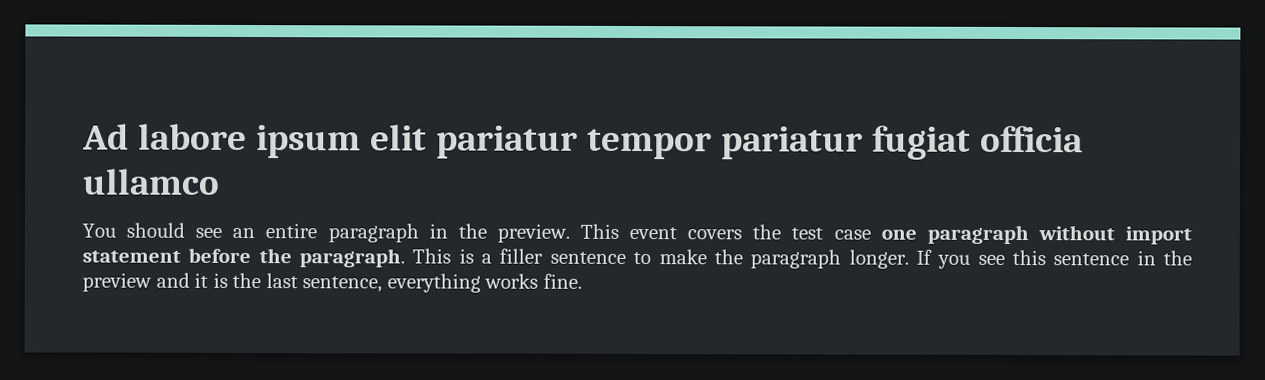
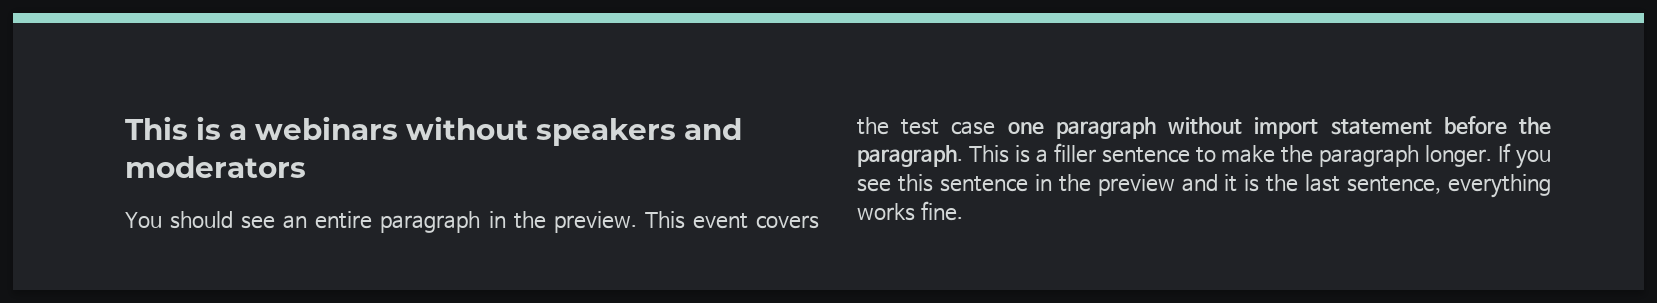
[82,123,1083,160] [82,168,220,195] Ad labore ipsum elit pariatur tempor pariatur fugiat officia ullamco -> [125,116,742,146] [125,156,306,178] This is a webinars without speakers and moderators

